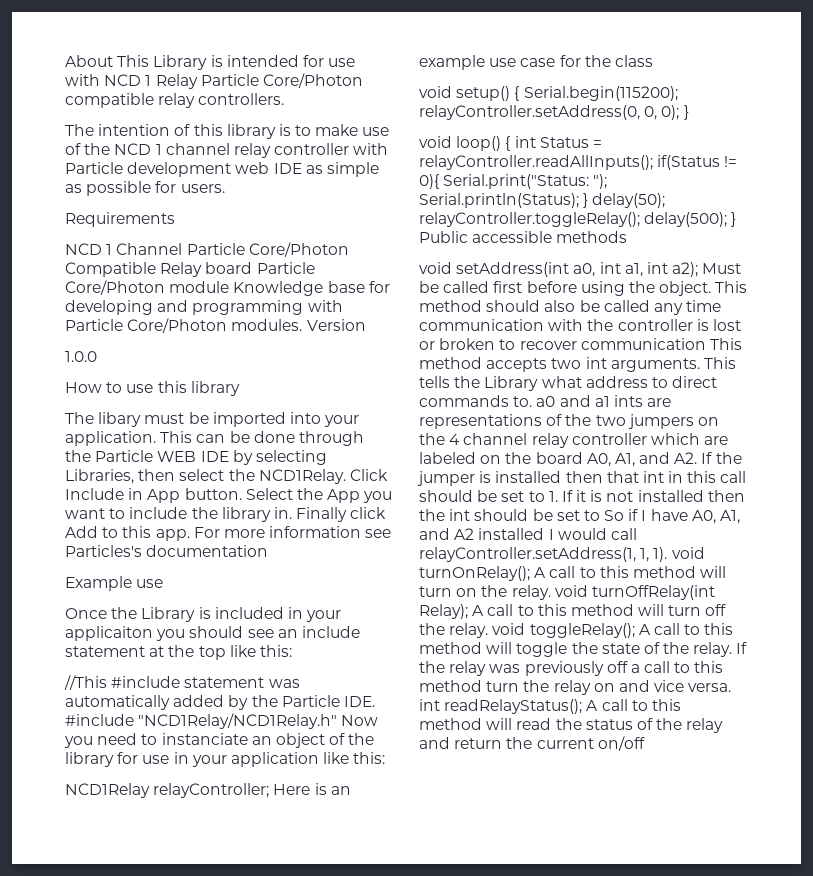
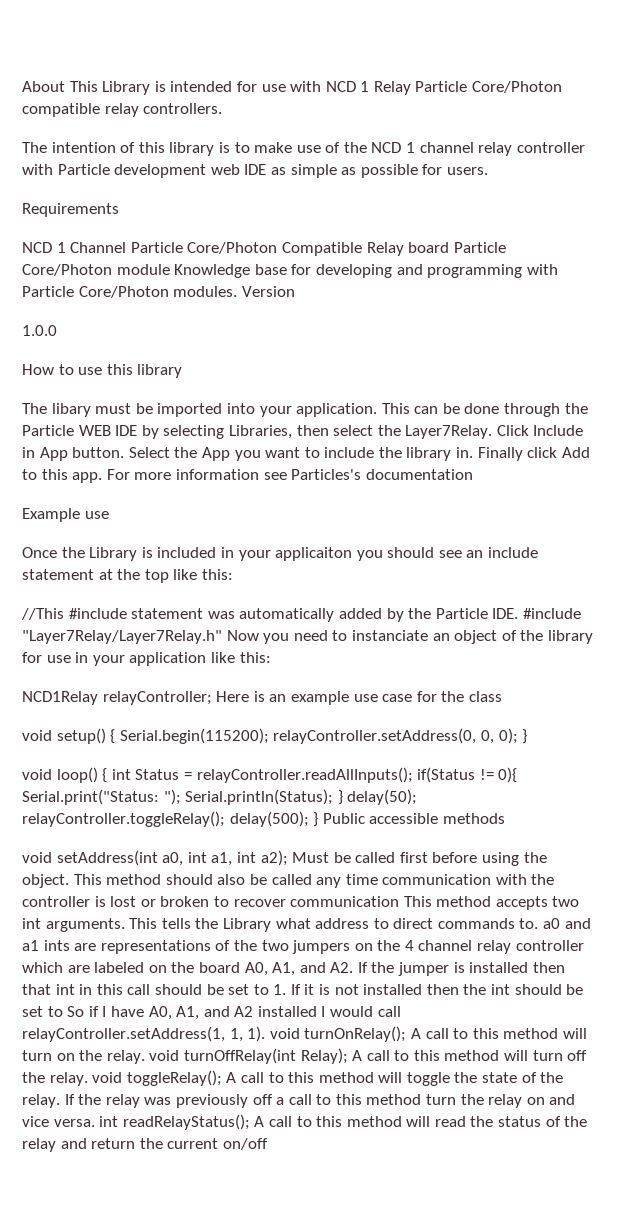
[258,469,346,484] NCD1Relay. -> [405,425,493,439] Layer7Relay.
[138,713,338,729] "NCD1Relay/NCD1Relay.h" -> [22,630,222,644] "Layer7Relay/Layer7Relay.h"

